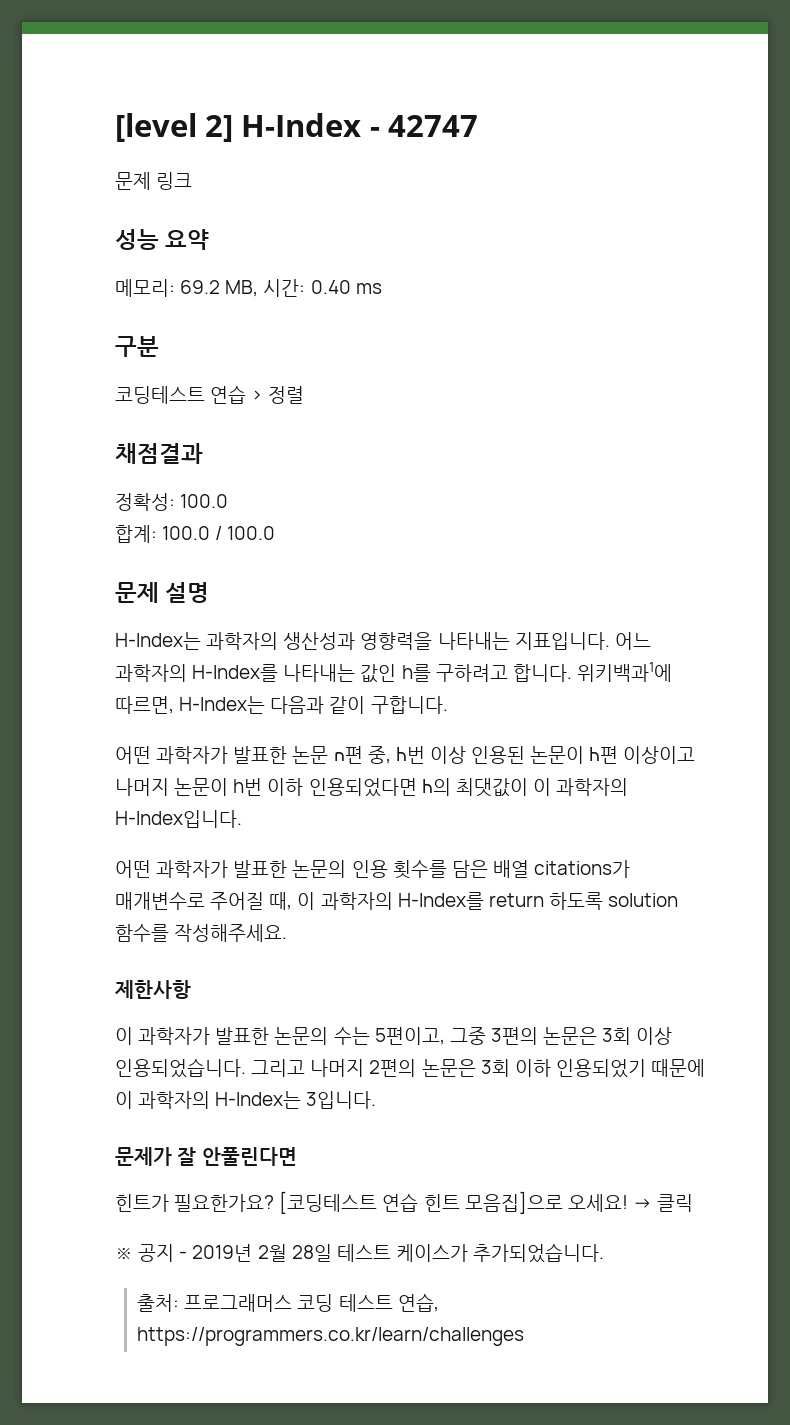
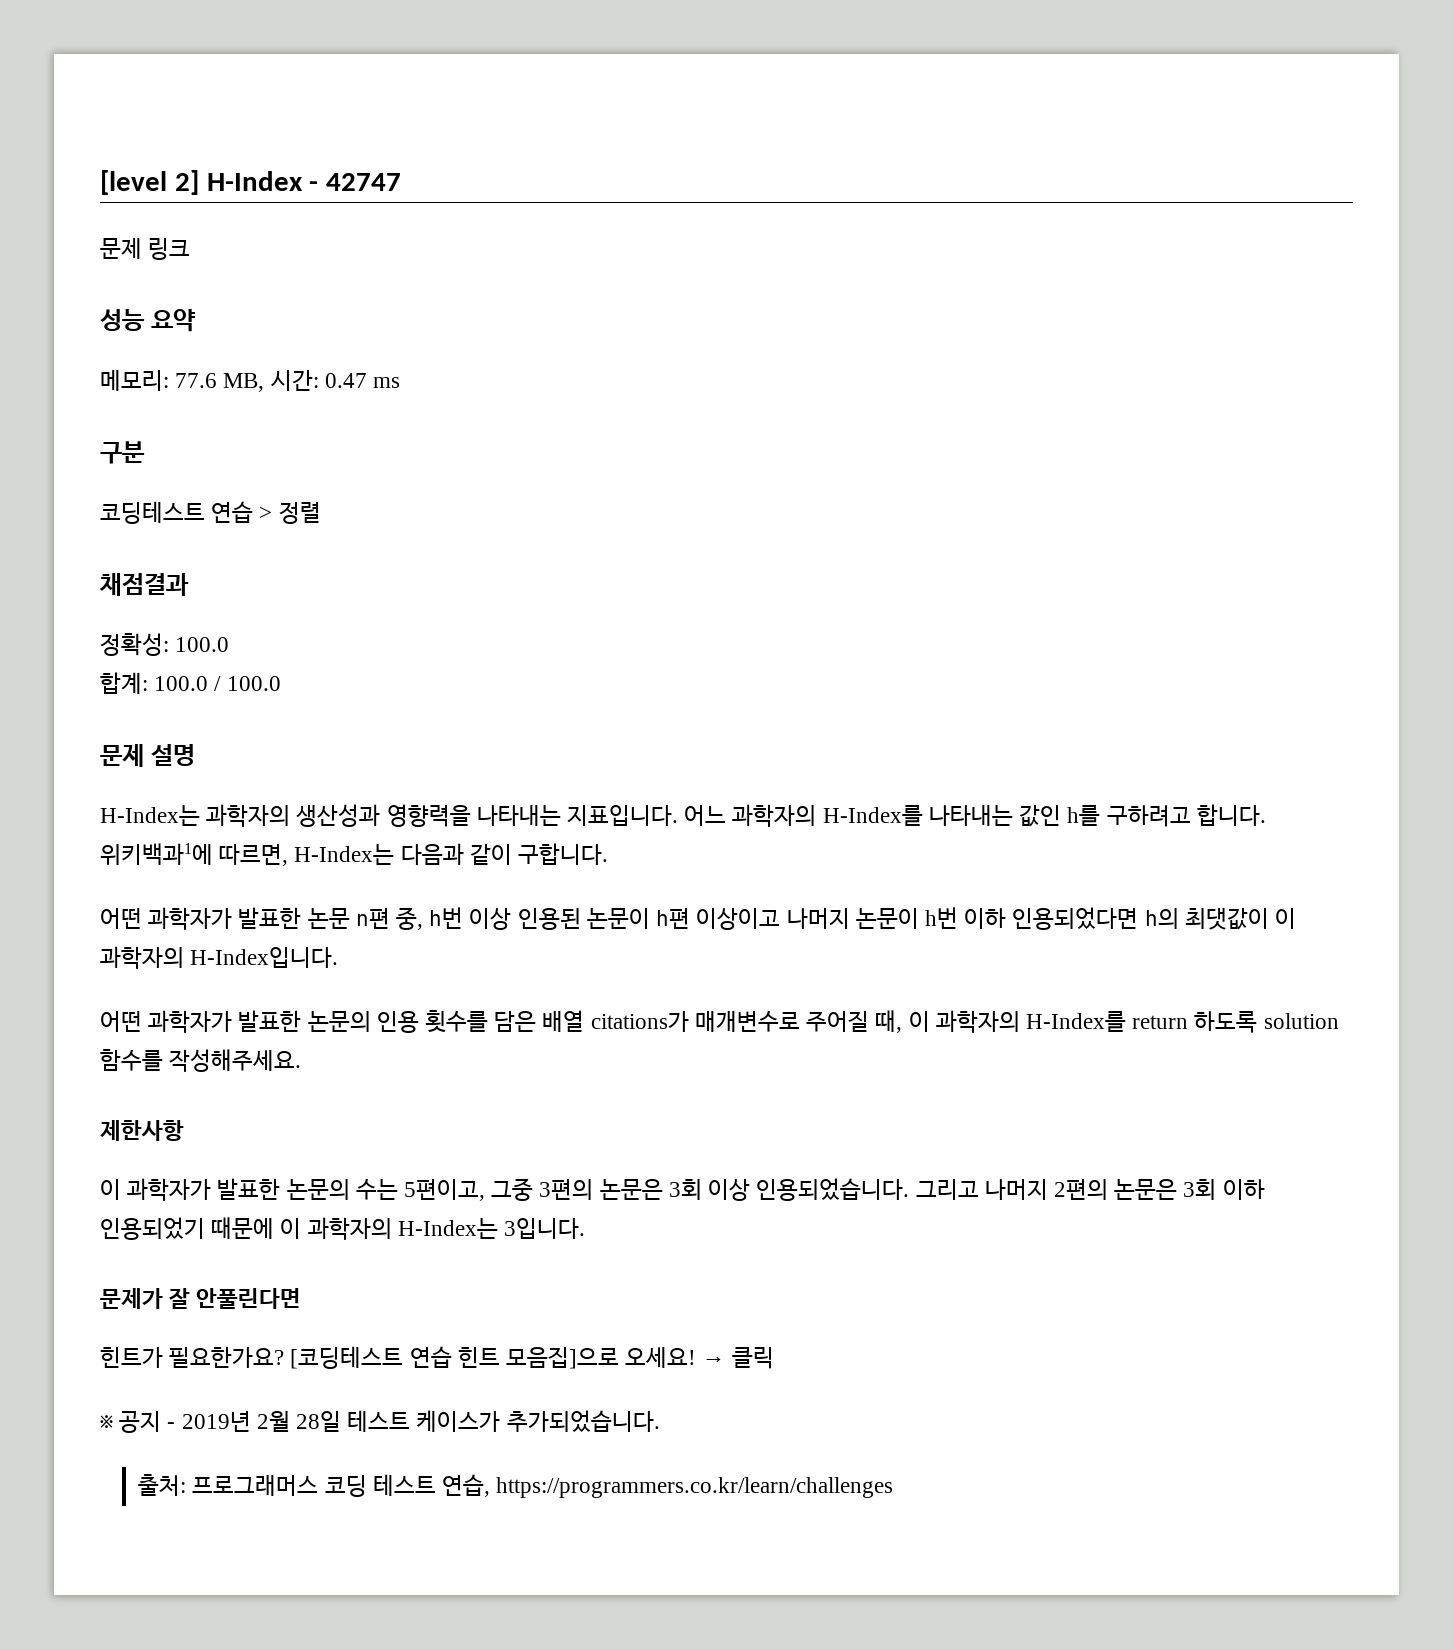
[180,280,221,294] 69.2 -> [175,373,218,388] 77.6
[310,280,351,294] 0.40 -> [324,373,367,388] 0.47

